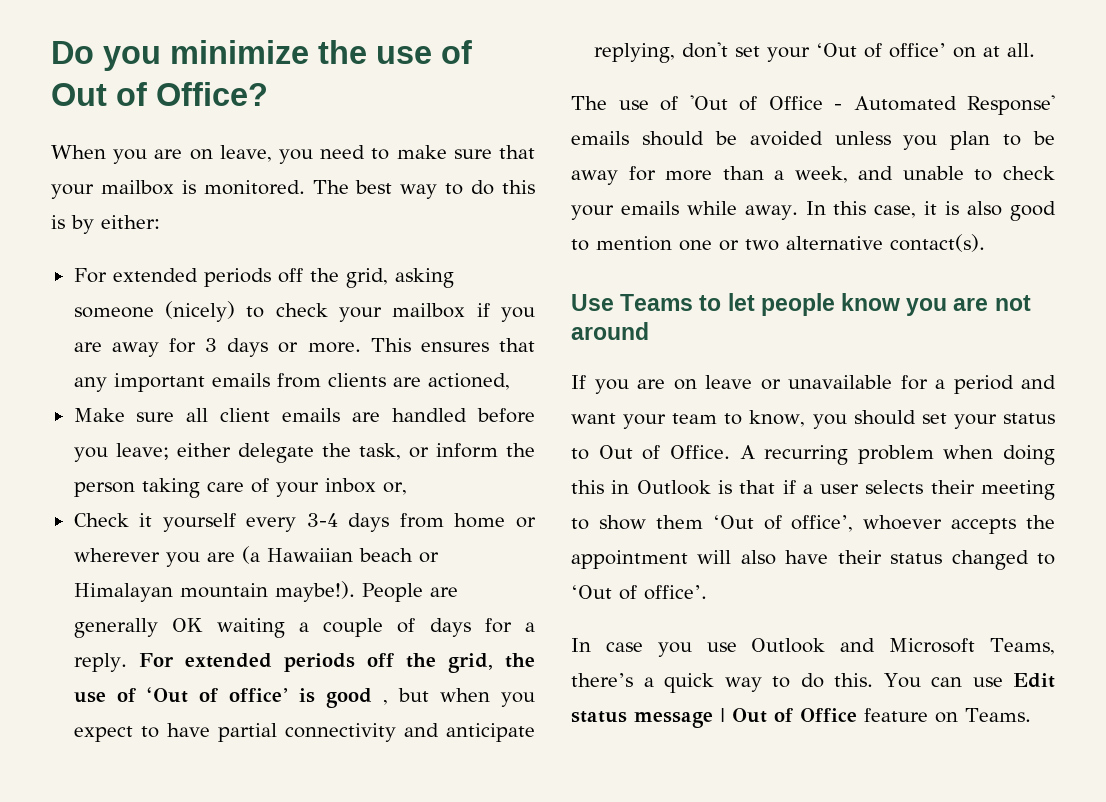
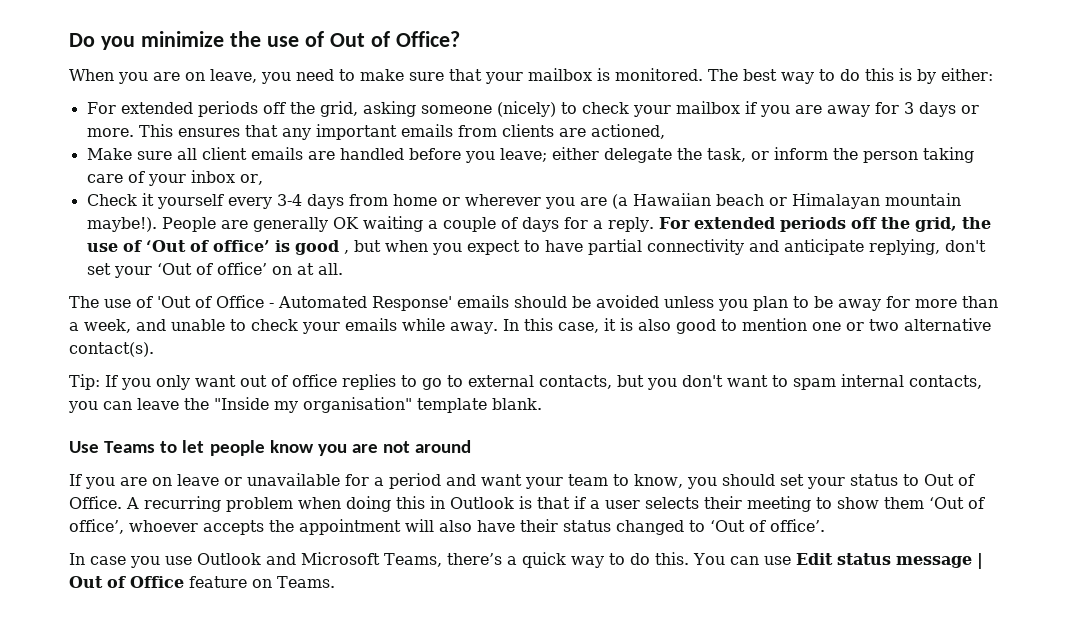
(985, 243) none -> [69,374,982,390] [68,397,542,413] // Tip: If you only want out of office replies to go to external contacts, but you don't want to spam internal contacts, you can leave the "Inside my organisation" template blank.

